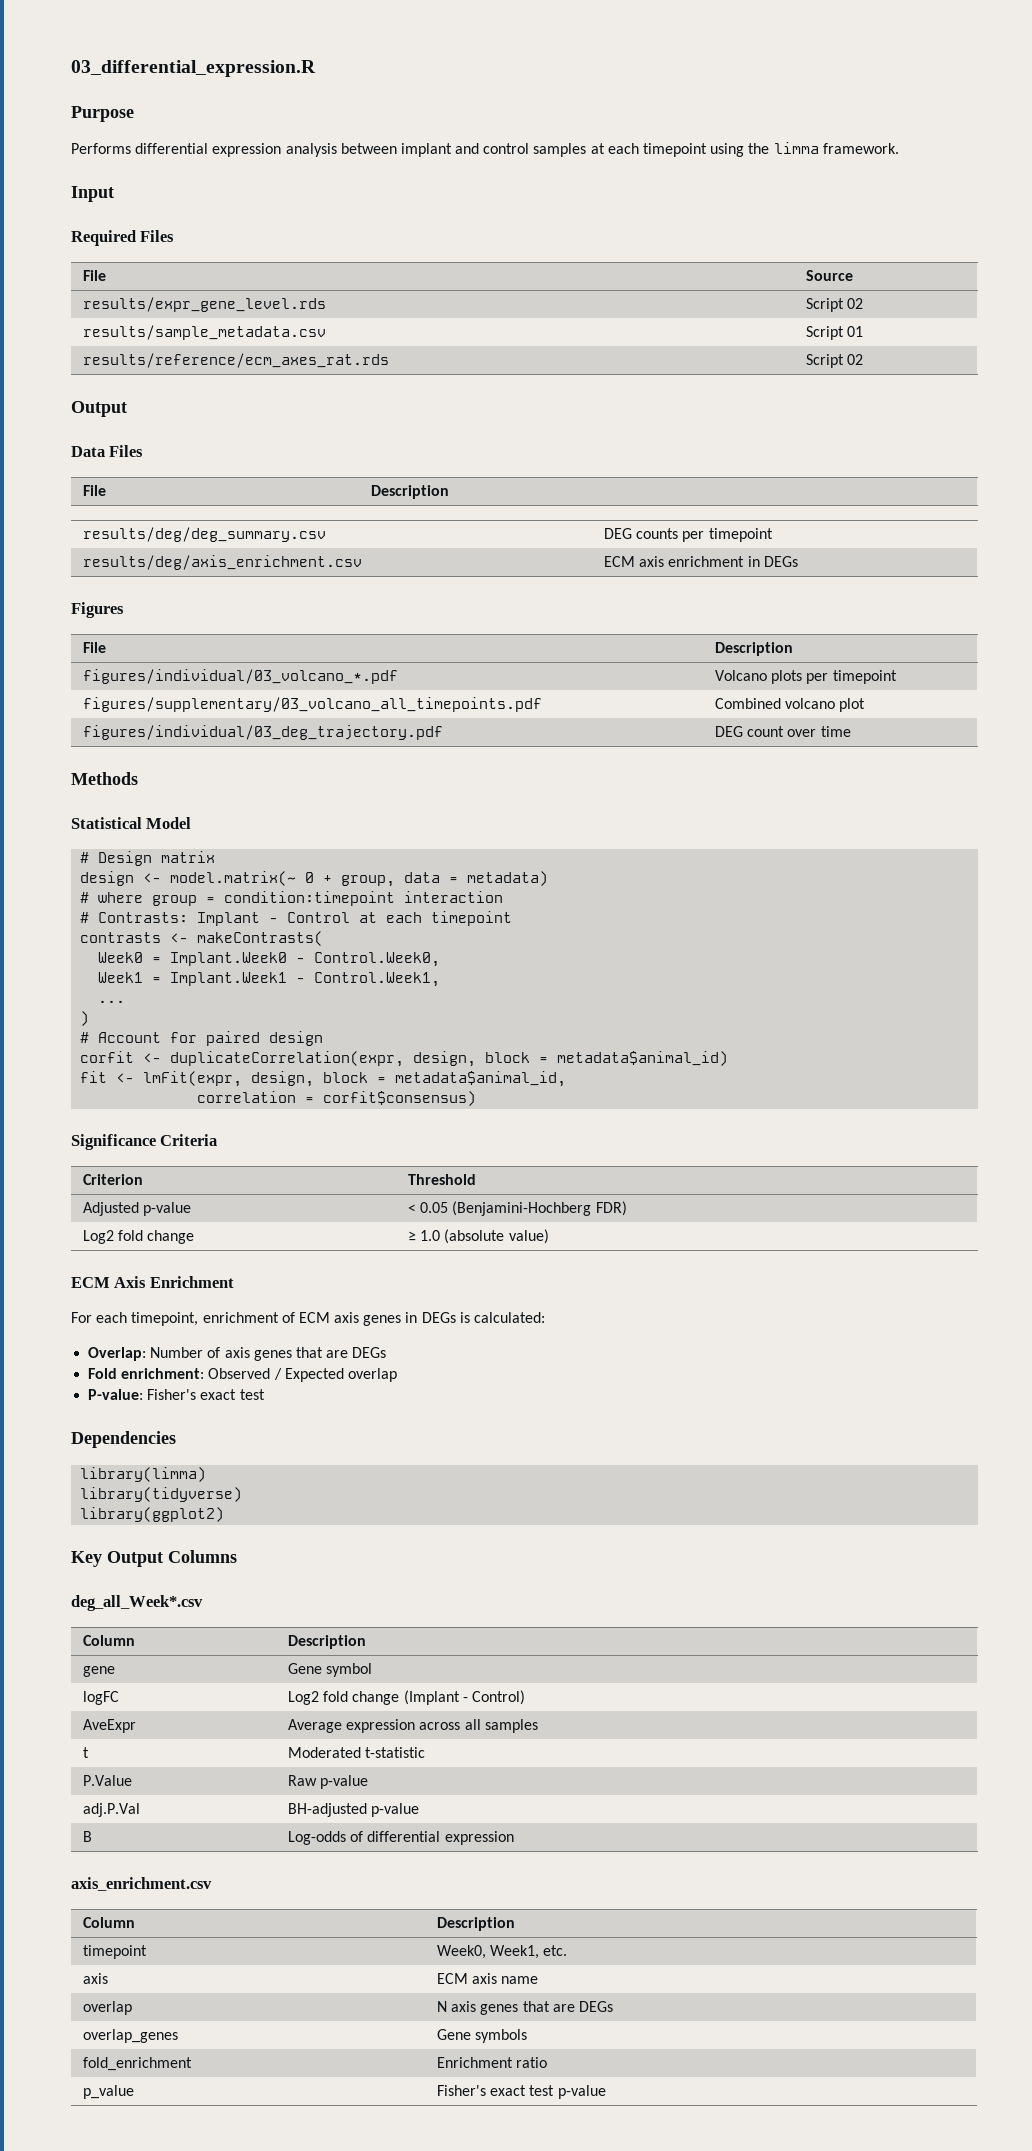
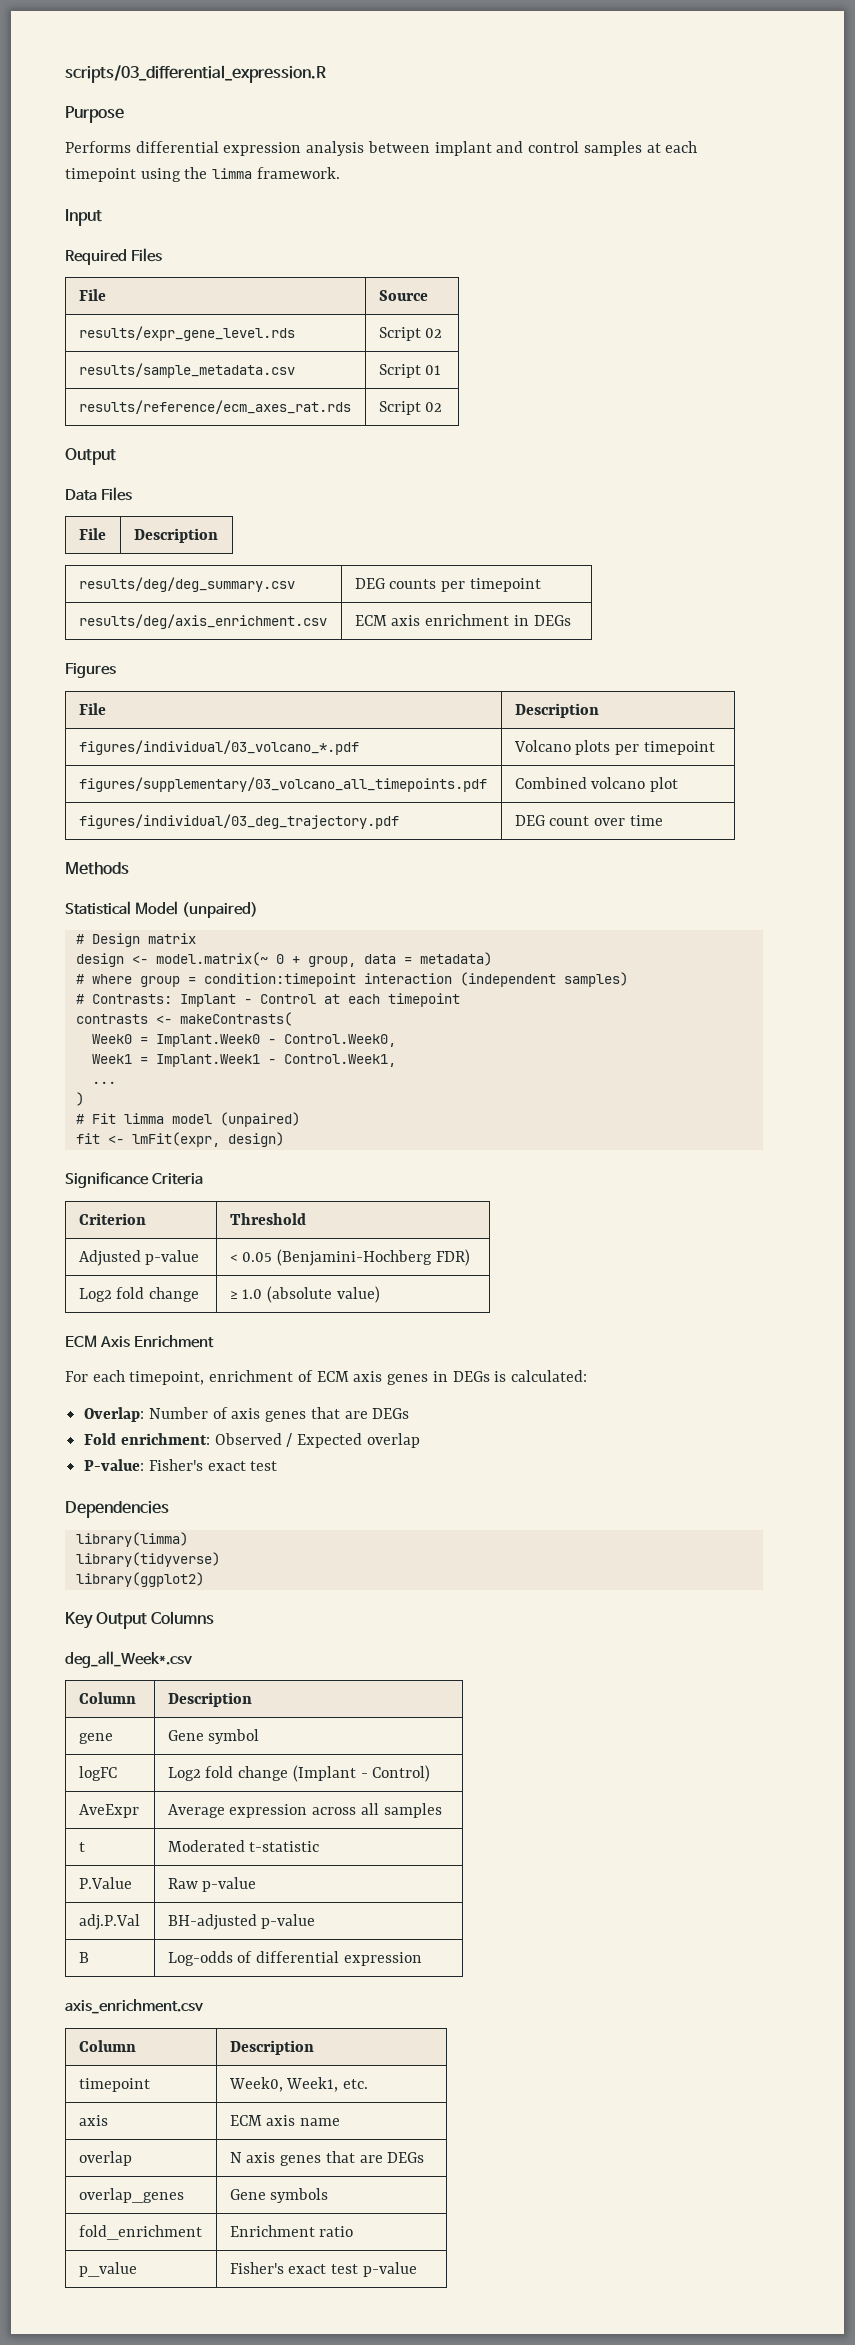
[71,60,316,77] 03_differential_expression.R -> [65,65,326,83] scripts/03_differential_expression.R
(192, 823) none -> [181,902,258,918] (unpaired)
(504, 897) none -> [459,972,628,987] (independent samples)
[98,1031,324,1046] [80,1051,729,1067] [80,1071,567,1087] [197,1091,477,1106] Account for paired design // corfit <- duplicateCorrelation(expr, design, block = metadata$animal_id) // fit <- lmFit(expr, design, block = metadata$animal_id, // correlation = corfit$consensus) -> [91,1112,300,1127] [75,1132,284,1147] Fit limma model (unpaired) // fit <- lmFit(expr, design)

